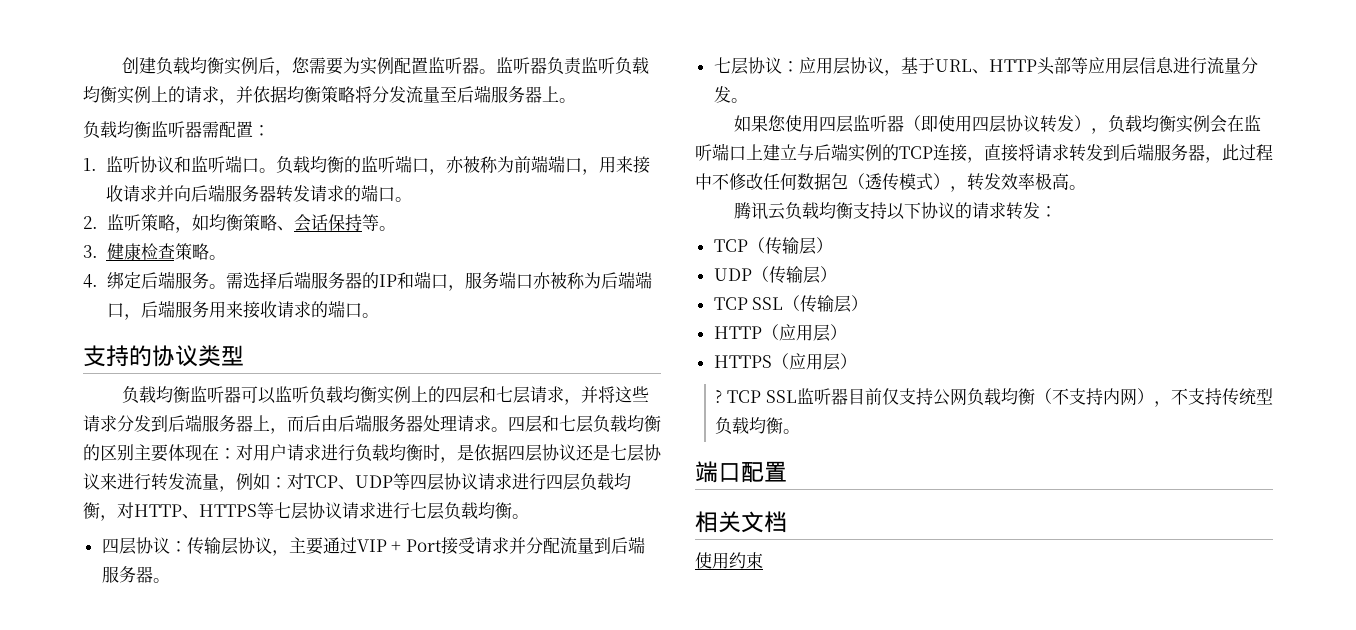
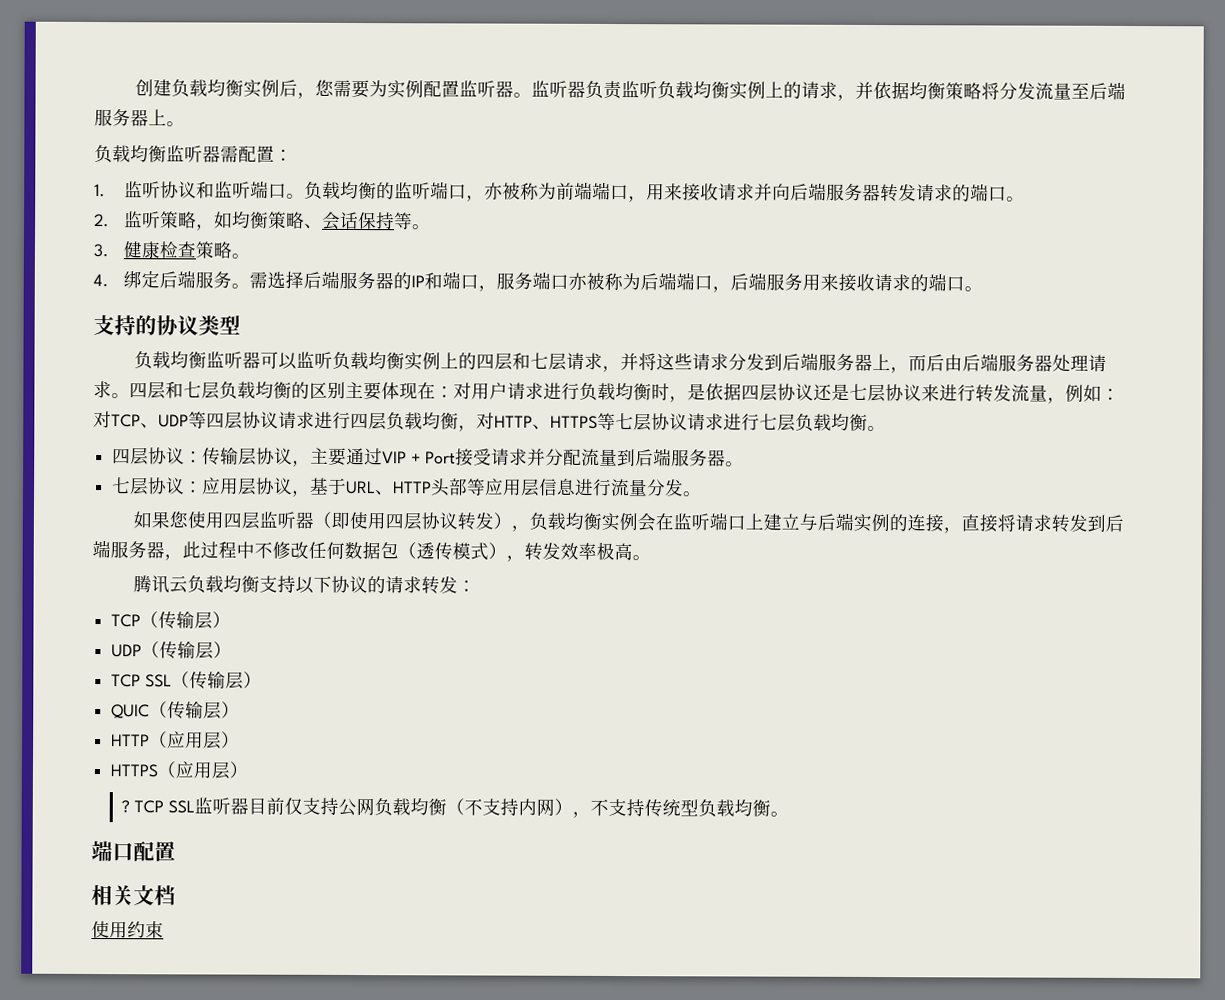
[899,146,933,159] TCP -> (909, 523) none
(869, 303) none -> [111,701,241,720] // QUIC（传输层）

